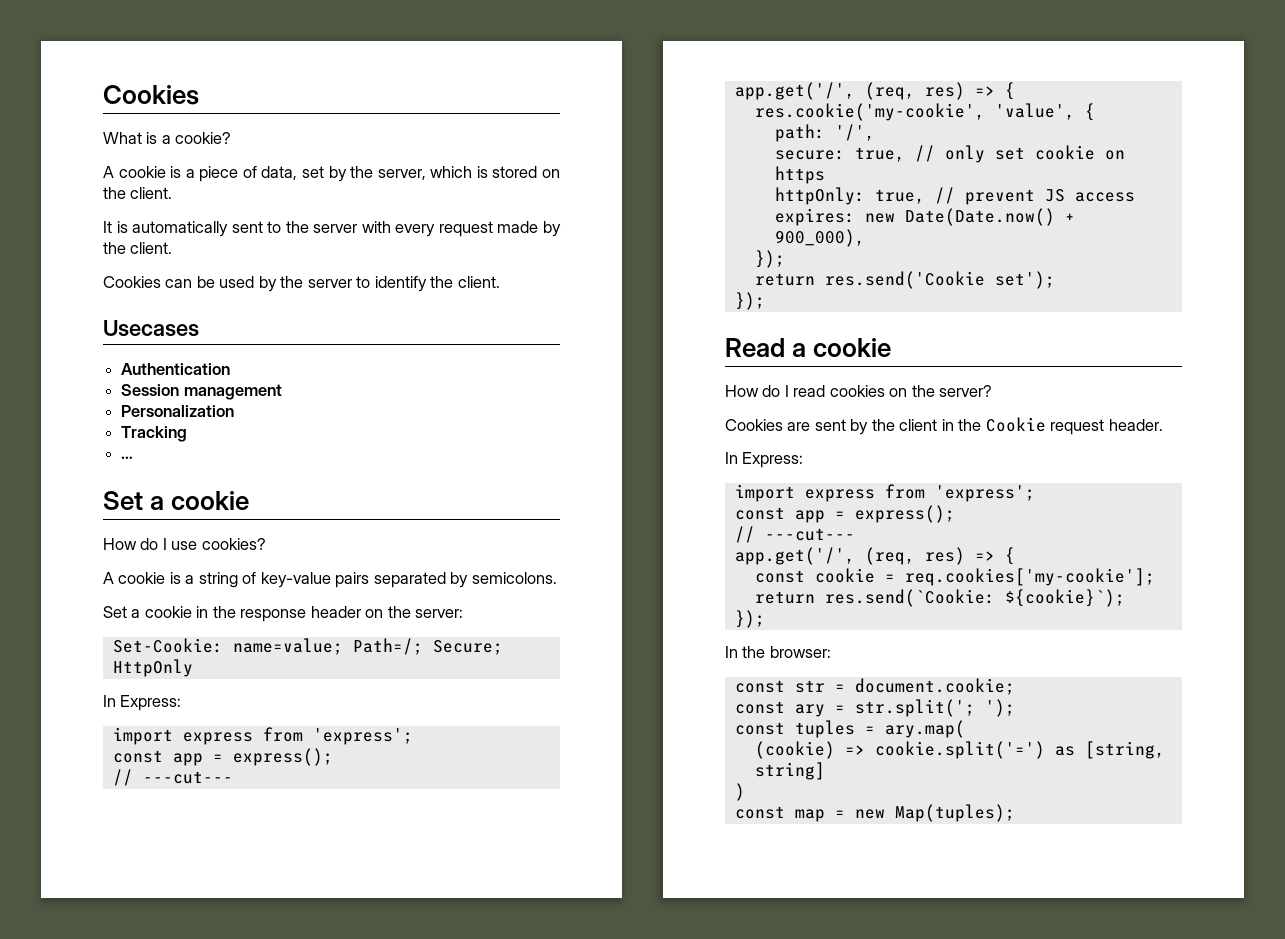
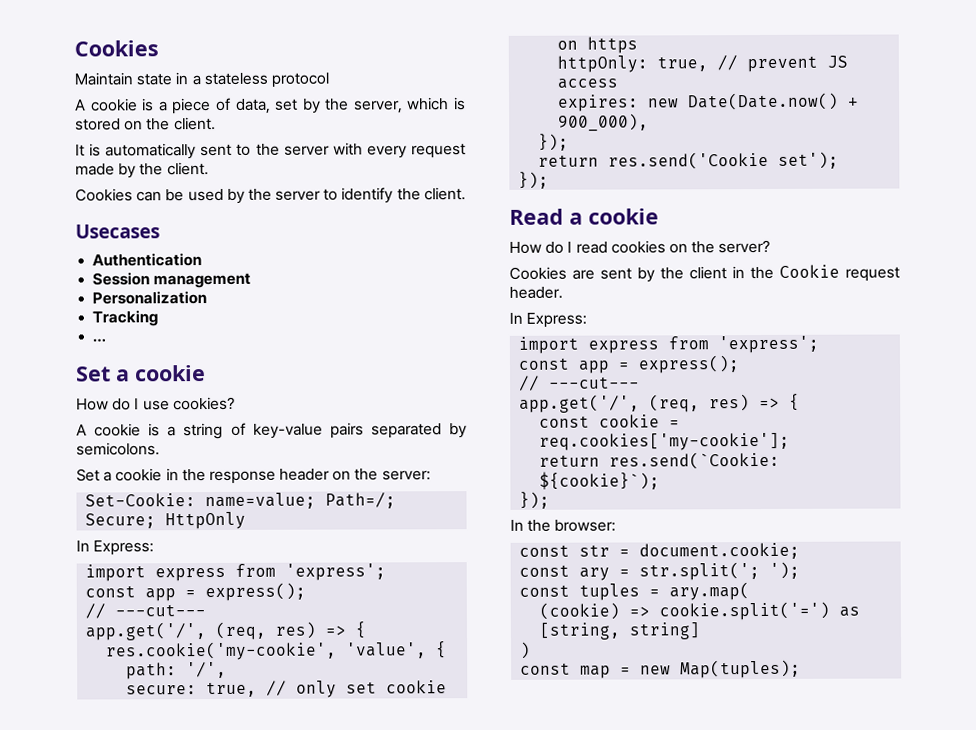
[103,132,232,144] What is a cookie? -> [74,72,329,88] Maintain state in a stateless protocol

